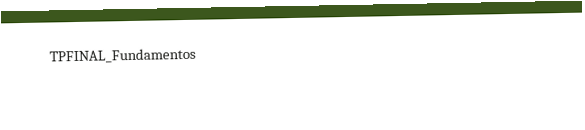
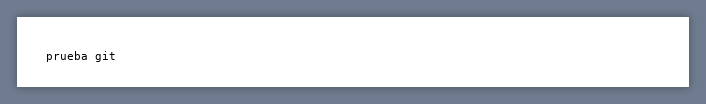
[49,47,196,64] TPFINAL_Fundamentos -> [46,51,116,62] prueba git

